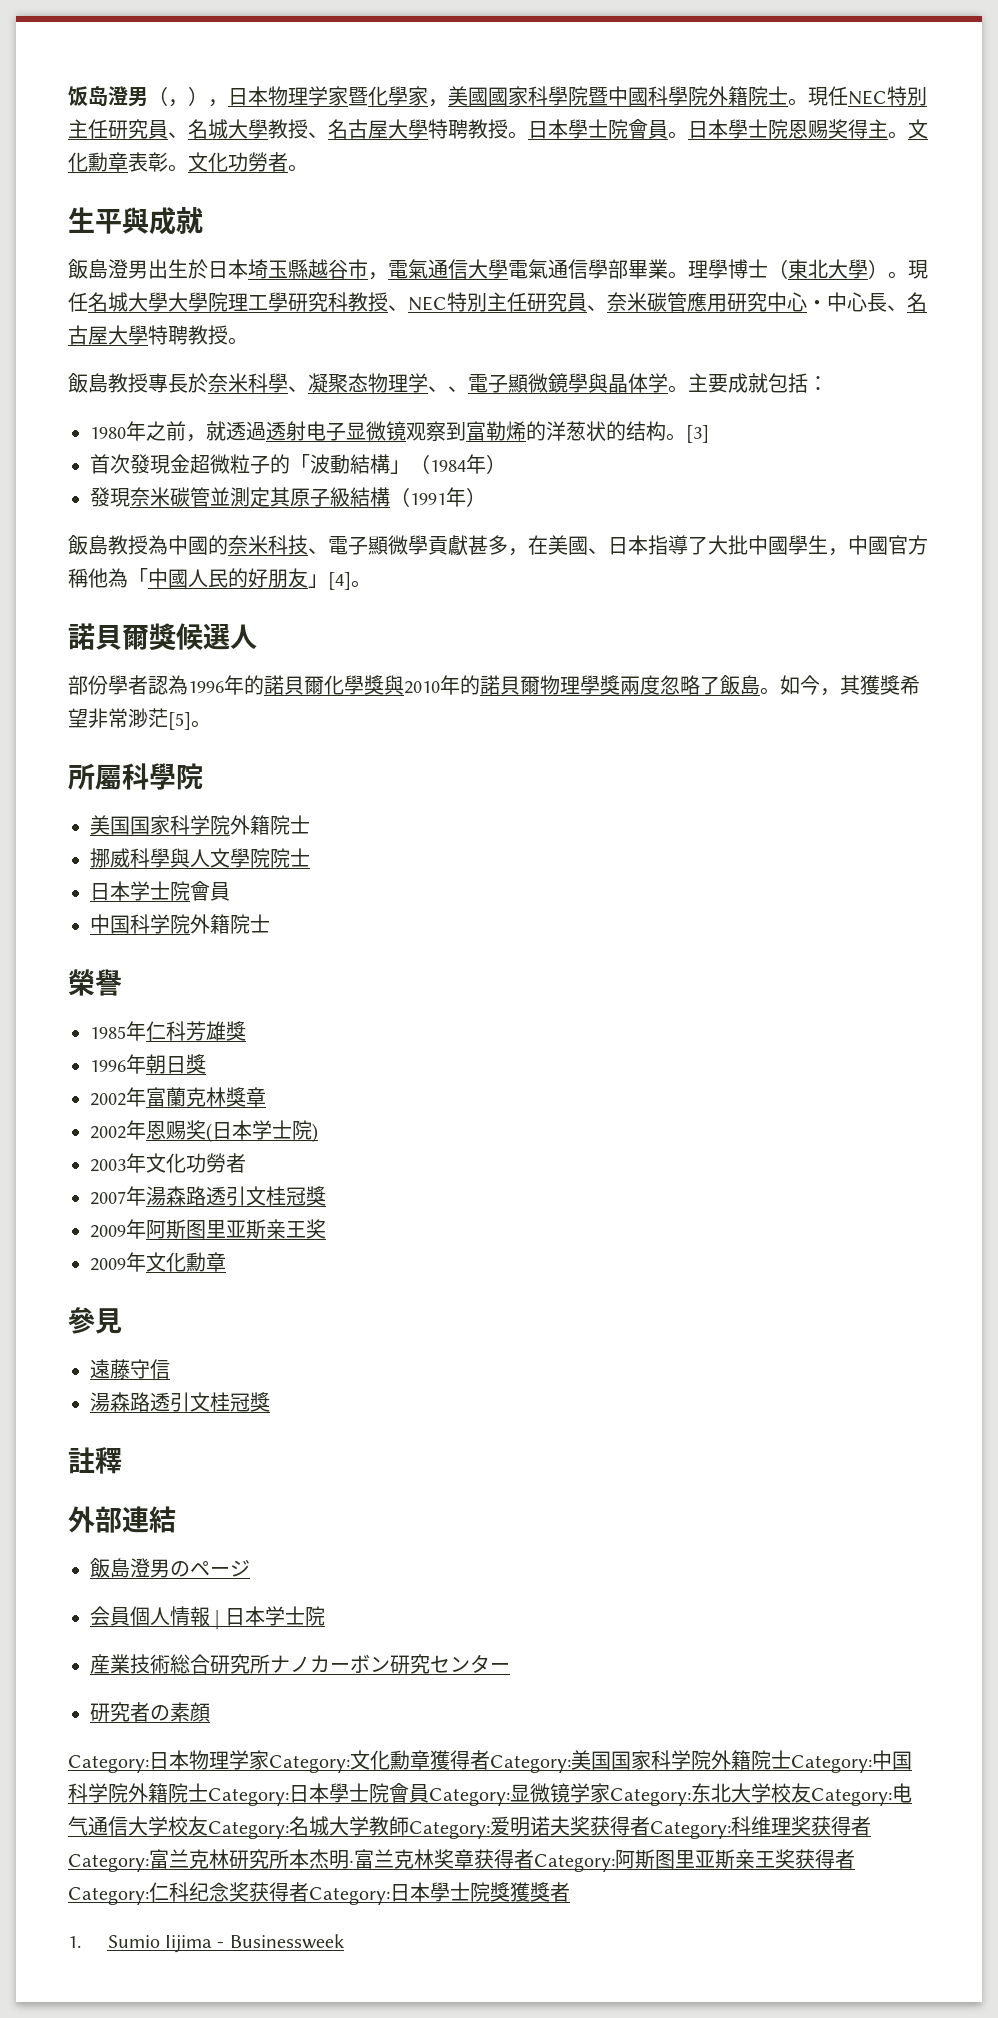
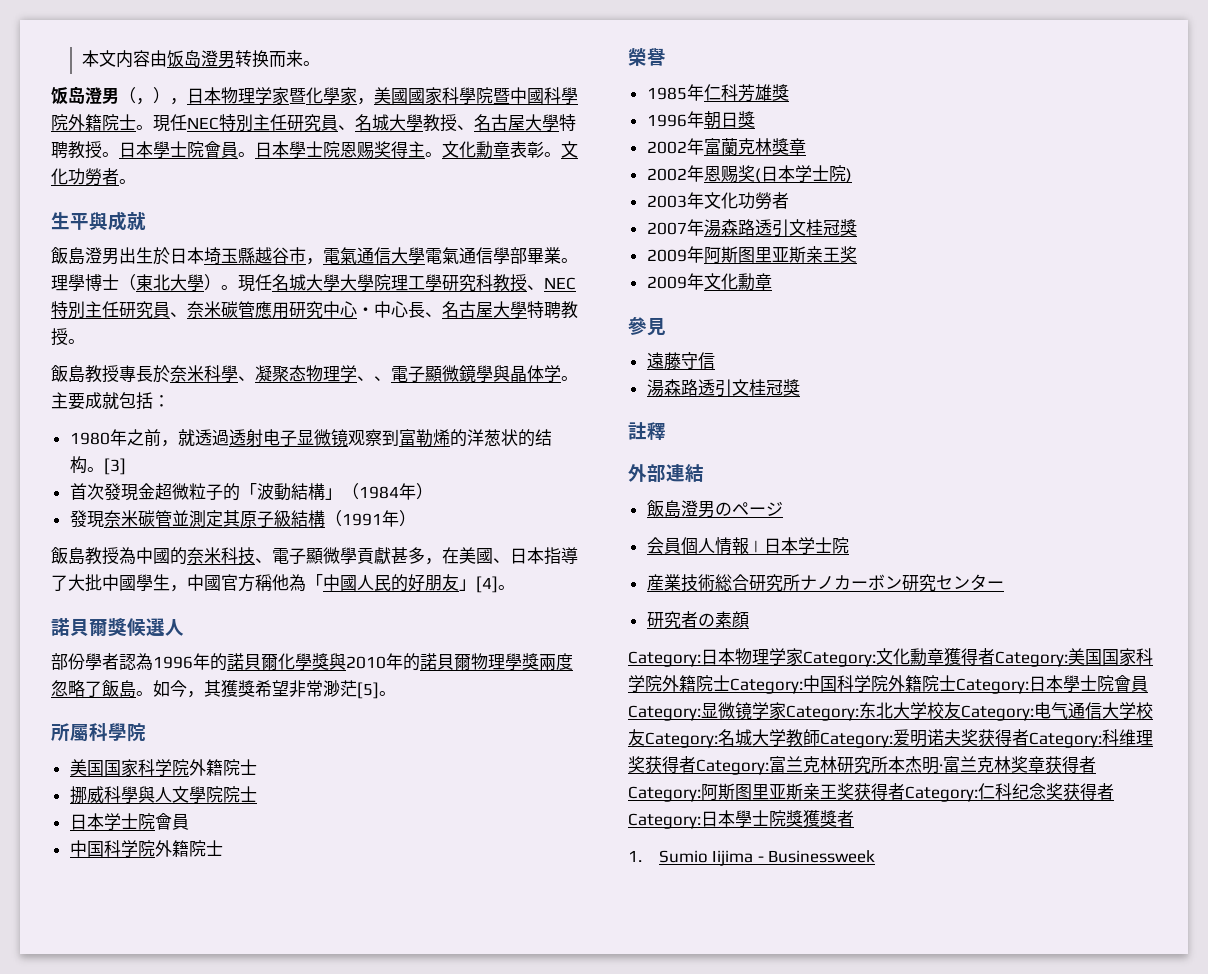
(68, 96) none -> [81,50,320,68] 本文内容由饭岛澄男转换而来。 //

